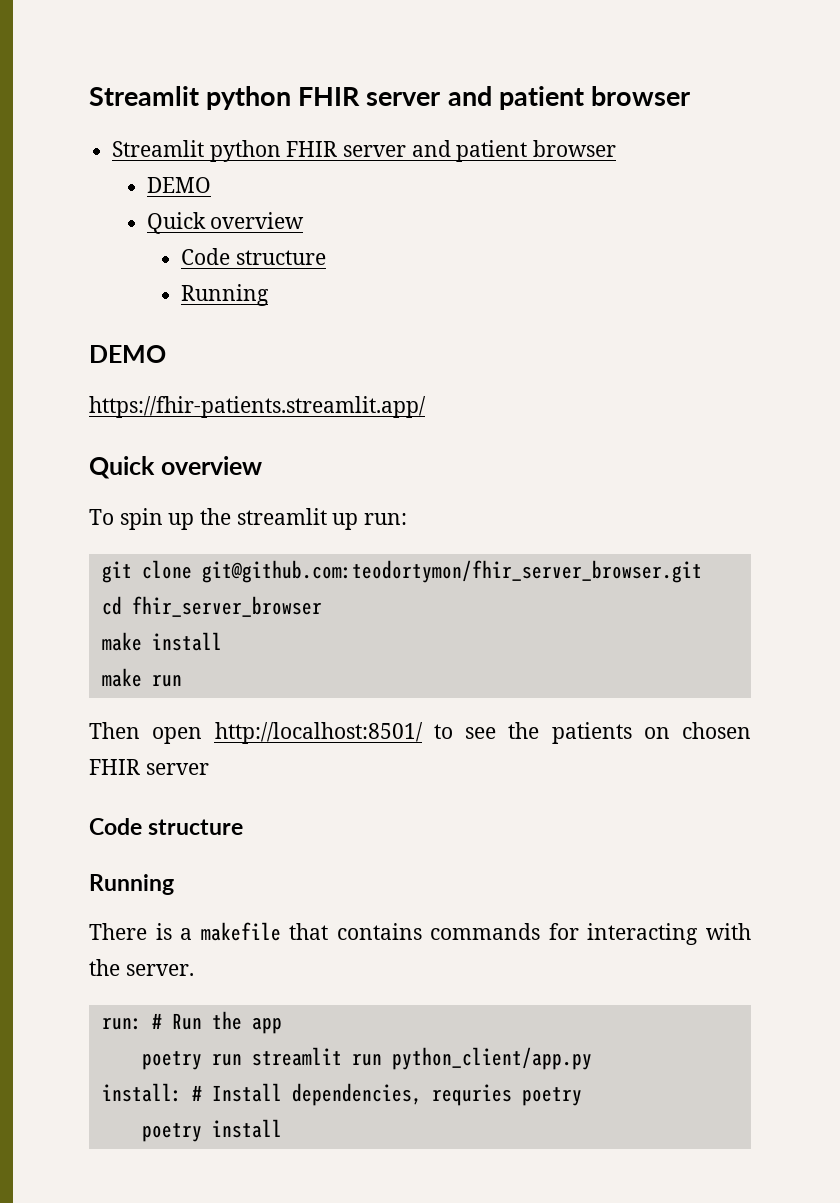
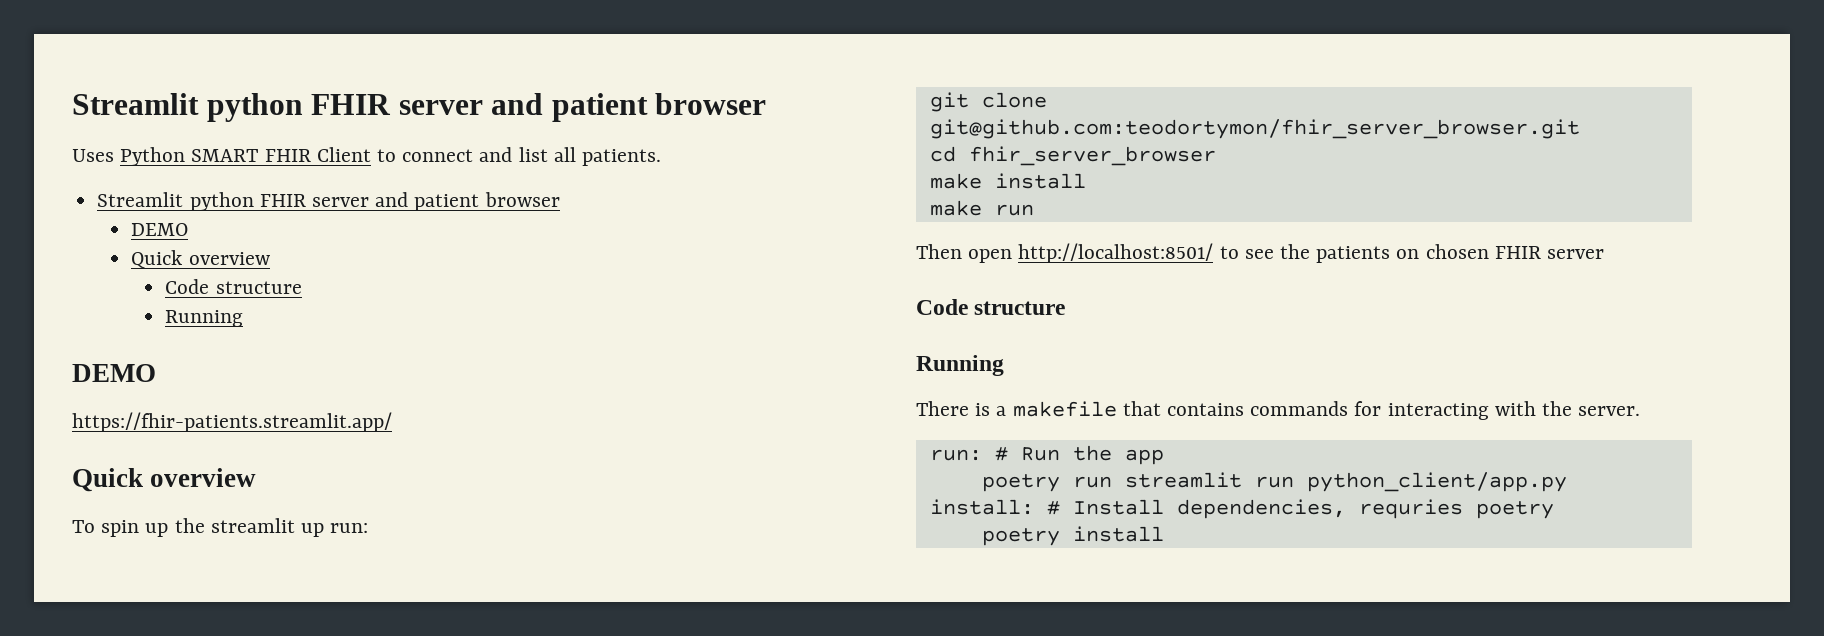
[89,86,690,110] Streamlit python FHIR server and patient browser -> [72,93,767,122] [72,147,662,166] Streamlit python FHIR server and patient browser // Uses Python SMART FHIR Client to connect and list all patients.

